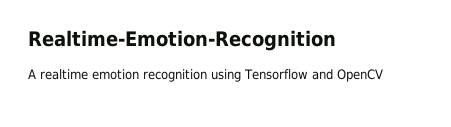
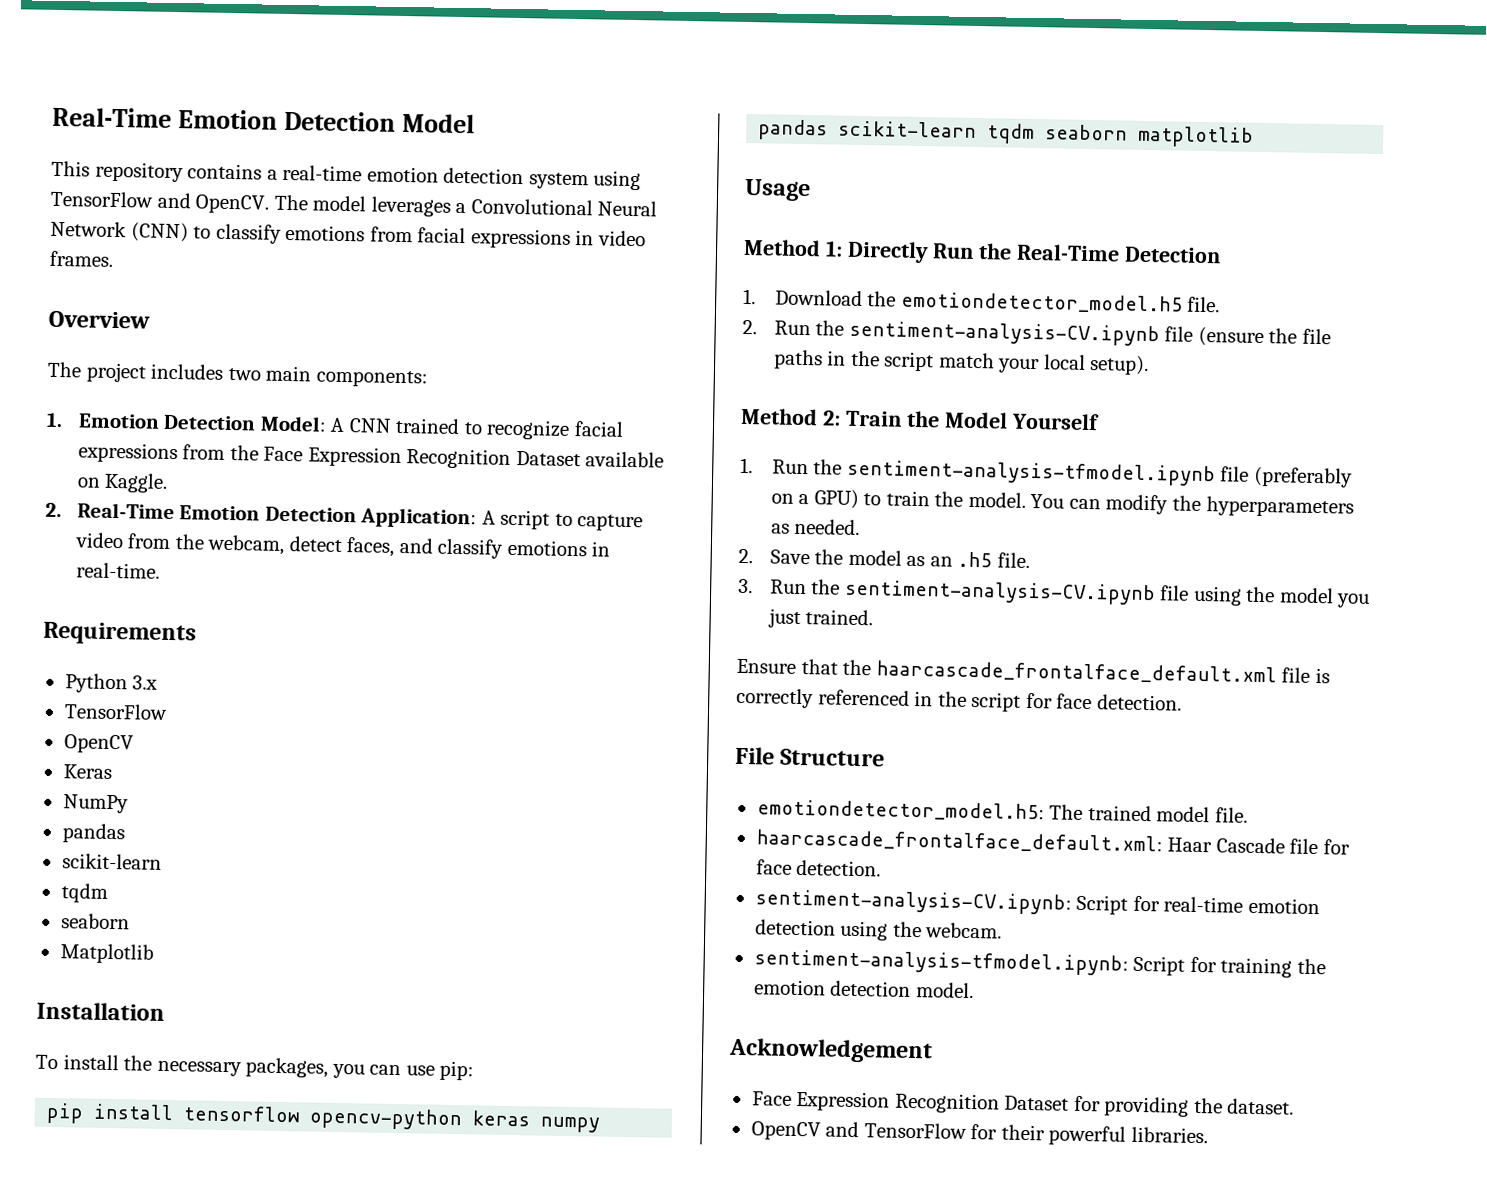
[28,30,336,51] [28,69,383,82] Realtime-Emotion-Recognition // A realtime emotion recognition using Tensorflow and OpenCV -> [52,106,476,134] [51,160,642,191] [50,190,658,217] [50,220,646,249] [49,250,113,267] [48,310,150,329] [47,361,428,388] [46,412,624,440] [77,442,665,469] [76,472,169,493] [45,502,644,532] [74,532,611,559] [75,562,160,579] [43,621,197,646] [64,673,159,694] [63,703,168,720] [63,734,134,754] [62,764,112,780] [62,794,129,814] [61,823,125,844] [61,853,162,870] [60,883,108,903] [60,913,130,930] [59,943,154,964] [36,1001,165,1021] [35,1054,475,1081] [46,1102,601,1133] [758,119,1255,148] [744,178,811,202] [743,238,1221,264] [743,288,1221,314] [742,319,1331,348] [773,349,1150,376] [741,407,1100,431] [740,457,1353,488] [770,489,1354,518] [770,518,861,536] [738,548,1030,568] [738,578,1371,608] [767,608,874,628] [736,658,1330,685] [736,687,1182,712] [735,746,886,767] [756,799,1248,823] [755,829,1350,855] [755,859,882,877] [754,889,1320,915] [754,919,1003,941] [753,949,1326,978] [753,979,974,999] [728,1037,933,1064] [751,1090,1295,1117] [750,1121,1208,1146] Real-Time Emotion Detection Model // This repository contains a real-time emotion detection system using TensorFlow and OpenCV. The model leverages a Convolutional Neural Network (CNN) to classify emotions from facial expressions in video frames. // Overview // The project includes two main components: // 1. Emotion Detection Model: A CNN trained to recognize facial expressions from the Face Expression Recognition Dataset available on Kaggle. // 2. Real-Time Emotion Detection Application: A script to capture video from the webcam, detect faces, and classify emotions in real-time. // Requirements // Python 3.x // TensorFlow // OpenCV // Keras // NumPy // pandas // scikit-learn // tqdm // seaborn // Matplotlib // Installation // To install the necessary packages, you can use pip: // pip install tensorflow opencv-python keras numpy pandas scikit-learn tqdm seaborn matplotlib // Usage // Method 1: Directly Run the Real-Time Detection // 1. Download the emotiondetector_model.h5 file. // 2. Run the sentiment-analysis-CV.ipynb file (ensure the file paths in the script match your local setup). // Method 2: Train the Model Yourself // 1. Run the sentiment-analysis-tfmodel.ipynb file (preferably on a GPU) to train the model. You can modify the hyperparameters as needed. // 2. Save the model as an .h5 file. // 3. Run the sentiment-analysis-CV.ipynb file using the model you just trained. // Ensure that the haarcascade_frontalface_default.xml file is correctly referenced in the script for face detection. // File Structure // emotiondetector_model.h5: The trained model file. // haarcascade_frontalface_default.xml: Haar Cascade file for face detection. // sentiment-analysis-CV.ipynb: Script for real-time emotion detection using the webcam. // sentiment-analysis-tfmodel.ipynb: Script for training the emotion detection model. // Acknowledgement // Face Expression Recognition Dataset for providing the dataset. // OpenCV and TensorFlow for their powerful libraries.

